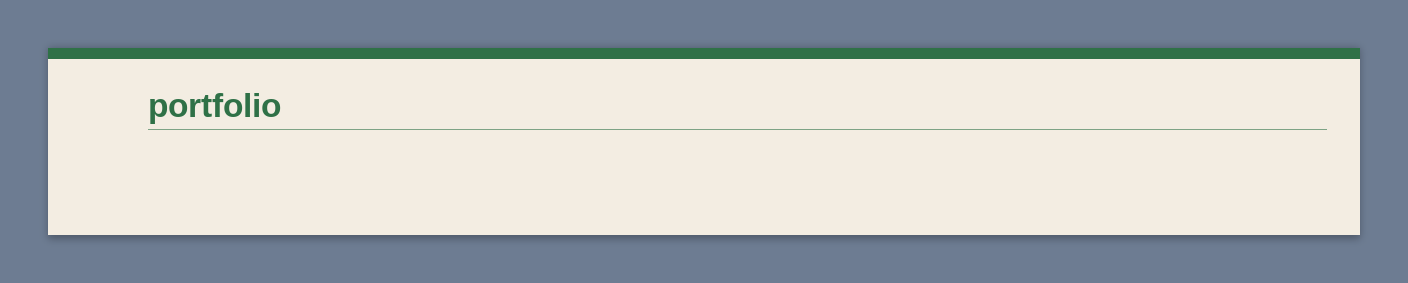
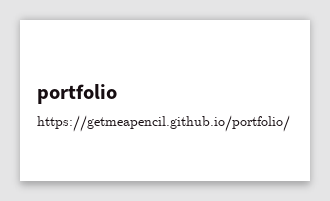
(281, 108) none -> [37,115,290,132] // https://getmeapencil.github.io/portfolio/

